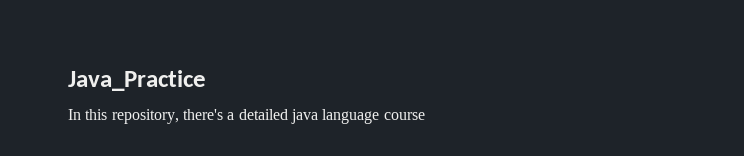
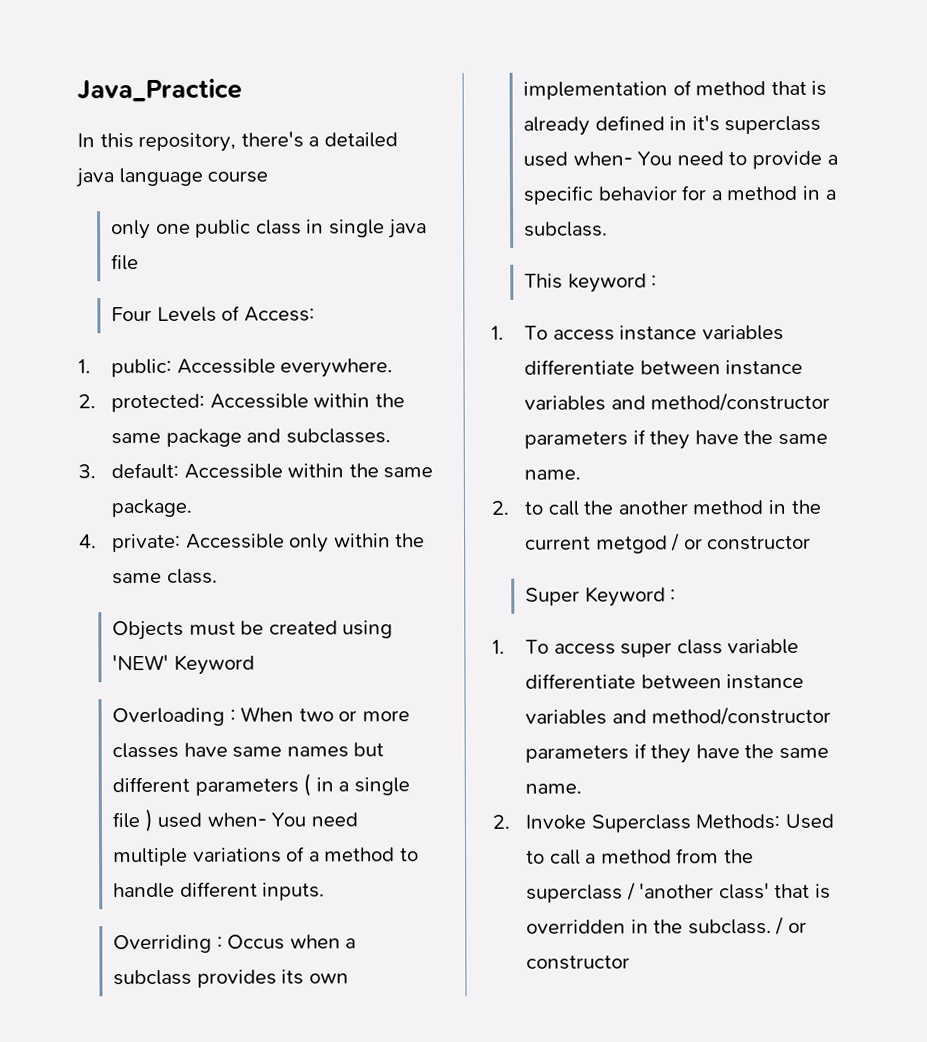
(425, 116) none -> [111,219,427,240] [111,254,140,271] [111,305,315,322] [78,358,394,378] [78,393,405,413] [111,428,391,447] [78,462,434,480] [111,498,193,518] [79,533,426,553] [112,568,218,585] [112,620,394,641] [112,654,255,675] [112,706,411,727] [112,742,385,759] [112,773,411,797] [112,808,359,833] [113,846,420,867] [113,881,326,901] [113,934,357,954] [113,969,349,988] [523,80,828,100] [523,115,822,136] [523,150,838,170] [523,185,836,205] [524,221,609,237] [524,273,658,293] [491,324,784,341] [524,359,804,376] [524,392,831,412] [524,429,829,450] [524,469,582,480] [491,499,821,516] [525,533,812,554] [525,586,677,607] [492,638,800,658] [525,673,805,690] [525,706,832,726] [525,743,830,764] [525,783,583,794] [492,813,834,833] [526,848,755,865] [526,882,832,903] [526,916,808,936] [526,955,631,970] // only one public class in single java file // Four Levels of Access: // 1. public: Accessible everywhere. // 2. protected: Accessible within the same package and subclasses. // 3. default: Accessible within the same package. // 4. private: Accessible only within the same class. // Objects must be created using 'NEW' Keyword // Overloading : When two or more classes have same names but different parameters ( in a single file ) used when- You need multiple variations of a method to handle different inputs. // Overriding : Occus when a subclass provides its own implementation of method that is already defined in it's superclass used when- You need to provide a specific behavior for a method in a subclass. // This keyword : // 1. To access instance variables differentiate between instance variables and method/constructor parameters if they have the same name. // 2. to call the another method in the current metgod / or constructor // Super Keyword : // 1. To access super class variable differentiate between instance variables and method/constructor parameters if they have the same name. // 2. Invoke Superclass Methods: Used to call a method from the superclass / 'another class' that is overridden in the subclass. / or constructor

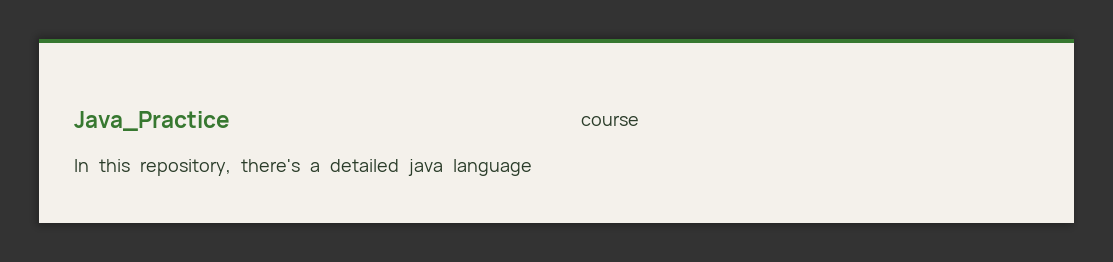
[111,219,427,240] [111,254,140,271] [111,305,315,322] [78,358,394,378] [78,393,405,413] [111,428,391,447] [78,462,434,480] [111,498,193,518] [79,533,426,553] [112,568,218,585] [112,620,394,641] [112,654,255,675] [112,706,411,727] [112,742,385,759] [112,773,411,797] [112,808,359,833] [113,846,420,867] [113,881,326,901] [113,934,357,954] [113,969,349,988] [523,80,828,100] [523,115,822,136] [523,150,838,170] [523,185,836,205] [524,221,609,237] [524,273,658,293] [491,324,784,341] [524,359,804,376] [524,392,831,412] [524,429,829,450] [524,469,582,480] [491,499,821,516] [525,533,812,554] [525,586,677,607] [492,638,800,658] [525,673,805,690] [525,706,832,726] [525,743,830,764] [525,783,583,794] [492,813,834,833] [526,848,755,865] [526,882,832,903] [526,916,808,936] [526,955,631,970] // only one public class in single java file // Four Levels of Access: // 1. public: Accessible everywhere. // 2. protected: Accessible within the same package and subclasses. // 3. default: Accessible within the same package. // 4. private: Accessible only within the same class. // Objects must be created using 'NEW' Keyword // Overloading : When two or more classes have same names but different parameters ( in a single file ) used when- You need multiple variations of a method to handle different inputs. // Overriding : Occus when a subclass provides its own implementation of method that is already defined in it's superclass used when- You need to provide a specific behavior for a method in a subclass. // This keyword : // 1. To access instance variables differentiate between instance variables and method/constructor parameters if they have the same name. // 2. to call the another method in the current metgod / or constructor // Super Keyword : // 1. To access super class variable differentiate between instance variables and method/constructor parameters if they have the same name. // 2. Invoke Superclass Methods: Used to call a method from the superclass / 'another class' that is overridden in the subclass. / or constructor -> (639, 120) none

